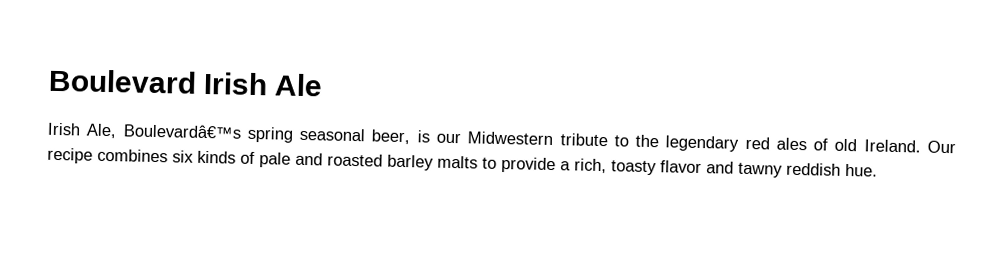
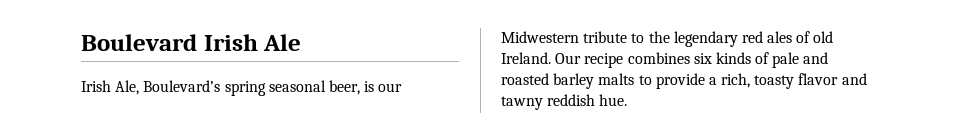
[122,123,242,139] Boulevardâ€™s -> [143,80,221,92] Boulevard’s

